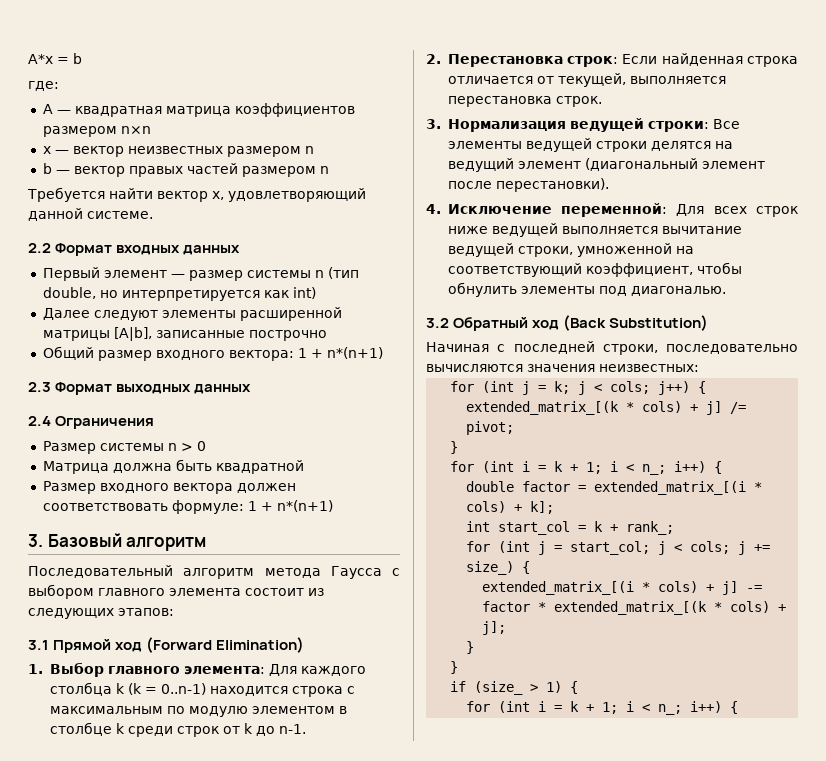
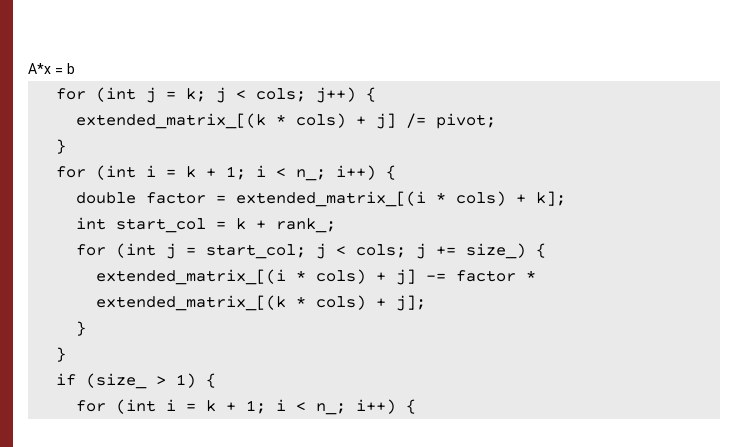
[28,81,59,91] [42,103,355,117] [42,126,151,137] [42,146,314,157] [42,163,329,177] [27,187,366,202] [28,208,153,221] [28,243,241,256] [42,267,359,281] [42,287,316,301] [42,307,342,321] [42,327,327,341] [42,346,383,361] [28,382,252,395] [28,416,155,429] [42,441,206,454] [42,459,304,474] [42,481,296,494] [42,500,333,514] [28,533,207,551] [28,565,400,579] [28,584,324,599] [28,608,174,619] [28,637,305,653] [28,662,366,677] [49,682,355,697] [49,706,347,717] [49,722,306,737] [426,53,798,67] [447,73,726,87] [447,96,602,107] [426,118,740,132] [447,138,733,152] [447,158,765,172] [447,178,609,192] [426,203,798,217] [447,223,742,237] [447,243,694,257] [447,262,742,277] [447,282,726,297] [426,315,709,331] [426,341,798,355] [426,364,699,372] // где: // A — квадратная матрица коэффициентов размером n×n // x — вектор неизвестных размером n // b — вектор правых частей размером n // Требуется найти вектор x, удовлетворяющий данной системе. // 2.2 Формат входных данных // Первый элемент — размер системы n (тип double, но интерпретируется как int) // Далее следуют элементы расширенной матрицы [A|b], записанные построчно // Общий размер входного вектора: 1 + n*(n+1) // 2.3 Формат выходных данных // 2.4 Ограничения // Размер системы n > 0 // Матрица должна быть квадратной // Размер входного вектора должен соответствовать формуле: 1 + n*(n+1) // 3. Базовый алгоритм // Последовательный алгоритм метода Гаусса с выбором главного элемента состоит из следующих этапов: // 3.1 Прямой ход (Forward Elimination) // 1. Выбор главного элемента: Для каждого столбца k (k = 0..n-1) находится строка с максимальным по модулю элементом в столбце k среди строк от k до n-1. // 2. Перестановка строк: Если найденная строка отличается от текущей, выполняется перестановка строк. // 3. Нормализация ведущей строки: Все элементы ведущей строки делятся на ведущий элемент (диагональный элемент после перестановки). // 4. Исключение переменной: Для всех строк ниже ведущей выполняется вычитание ведущей строки, умноженной на соответствующий коэффициент, чтобы обнулить элементы под диагональю. // 3.2 Обратный ход (Back Substitution) // Начиная с последней строки, последовательно вычисляются значения неизвестных: -> (75, 68) none

